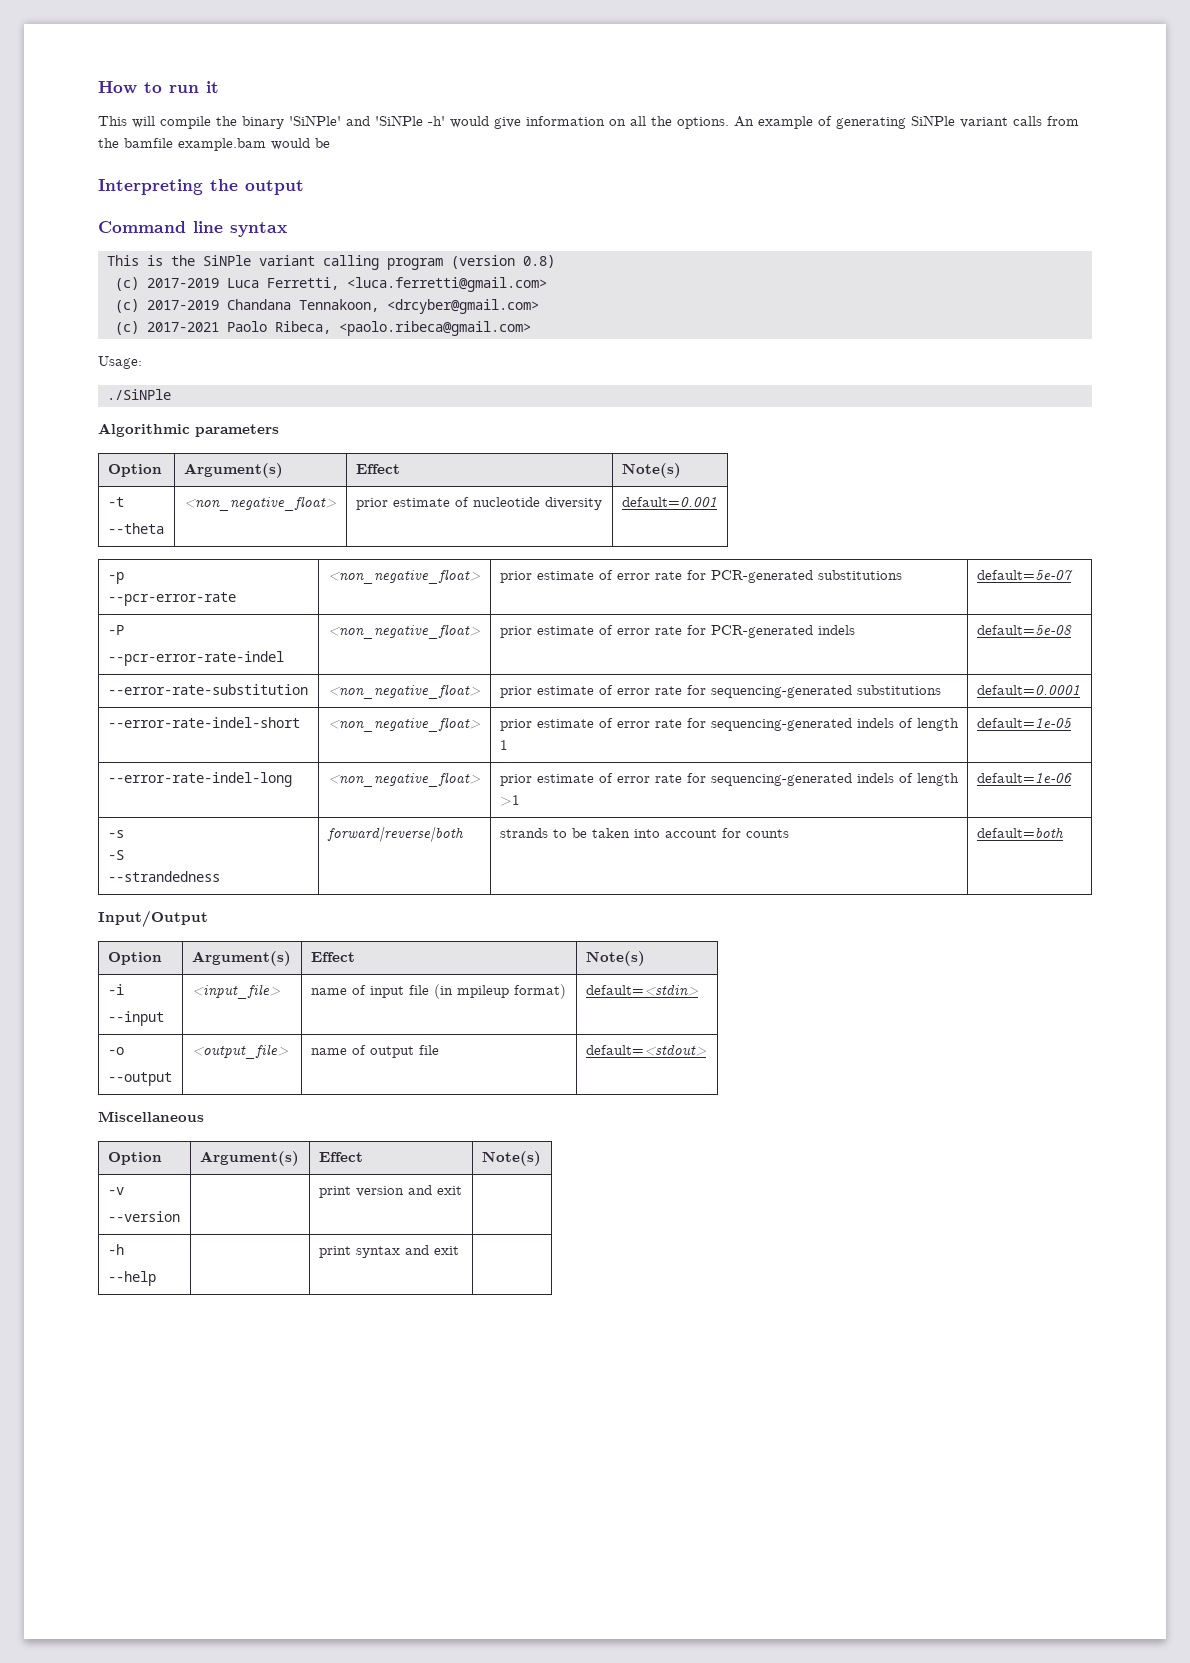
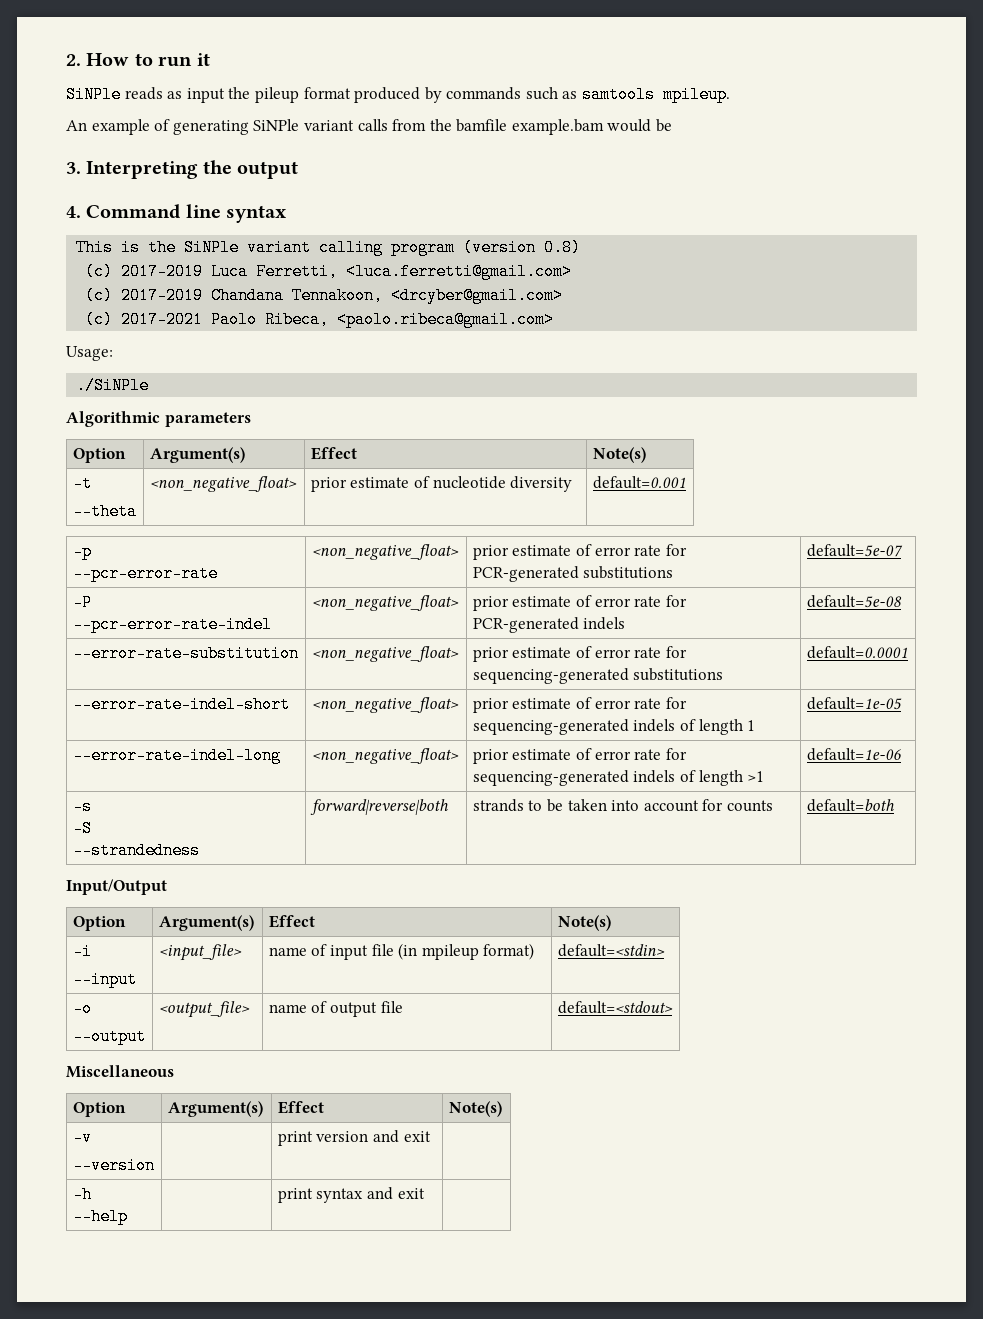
(98, 87) none -> [66,54,81,66] 2.
[98,115,729,129] This will compile the binary 'SiNPle' and 'SiNPle -h' would give information on all the options. -> [66,86,731,103] SiNPle reads as input the pileup format produced by commands such as samtools mpileup. //
(330, 143) none -> [66,162,81,174] 3.
(304, 187) none -> [66,206,81,218] 4.

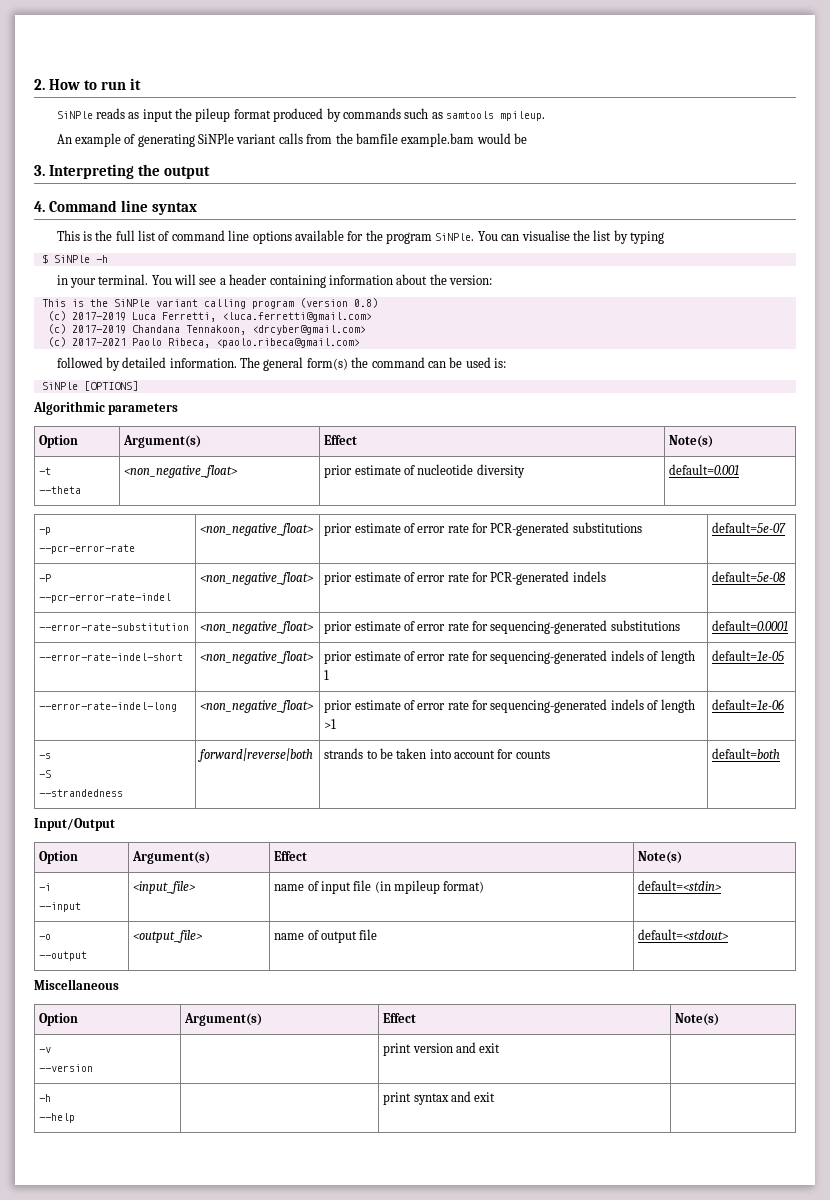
(288, 214) none -> [56,230,665,244] [41,254,108,264] [56,274,493,288] // This is the full list of command line options available for the program SiNPle. You can visualise the list by typing // $ SiNPle -h // in your terminal. You will see a header containing information about the version:
[66,346,113,361] [76,377,150,394] Usage: // ./SiNPle -> [56,357,507,371] [41,381,138,391] followed by detailed information. The general form(s) the command can be used is: // SiNPle [OPTIONS]

